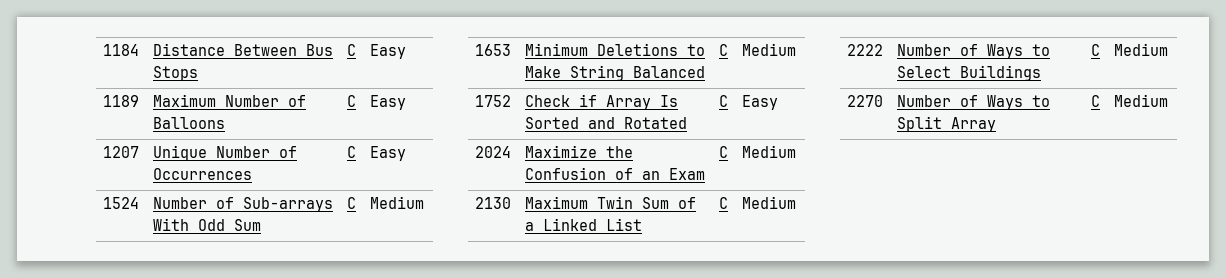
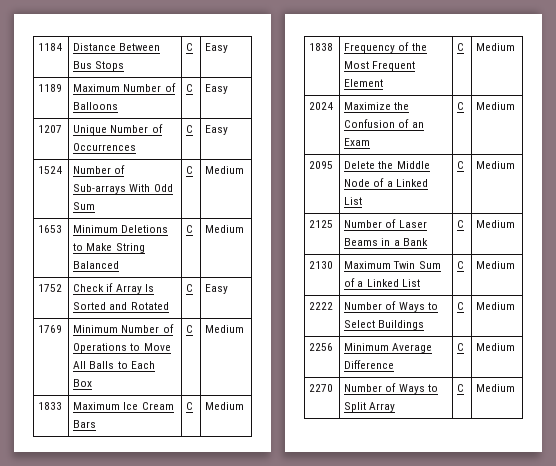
(778, 102) none -> [38,325,63,333] [73,324,174,333] [73,343,171,353] [73,361,155,369] [73,379,93,387] [186,325,194,333] [205,325,245,333] [38,402,63,410] [73,402,174,410] [73,420,97,428] [186,402,194,410] [205,402,245,410] [309,43,334,51] [344,42,427,53] [344,61,416,71] [344,79,384,87] [457,43,465,51] [476,43,516,51] // 1769 | Minimum Number of Operations to Move All Balls to Each Box | C | Medium // 1833 | Maximum Ice Cream Bars | C | Medium // 1838 | Frequency of the Most Frequent Element | C | Medium
(796, 151) none -> [309,161,334,169] [344,161,430,169] [344,178,428,187] [344,197,363,205] [457,161,465,169] [476,161,516,169] [309,220,334,228] [344,219,427,228] [344,238,428,246] [457,220,465,228] [476,220,516,228] // 2095 | Delete the Middle Node of a Linked List | C | Medium // 2125 | Number of Laser Beams in a Bank | C | Medium
(1168, 49) none -> [309,343,334,351] [344,343,433,353] [344,360,395,369] [457,343,465,351] [476,343,516,351] // 2256 | Minimum Average Difference | C | Medium

